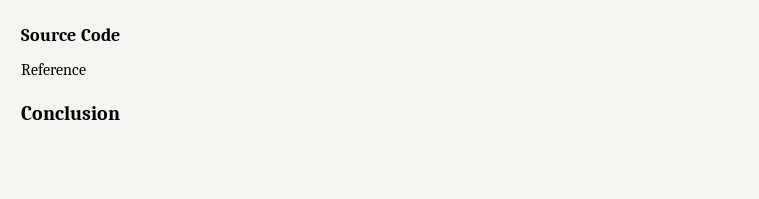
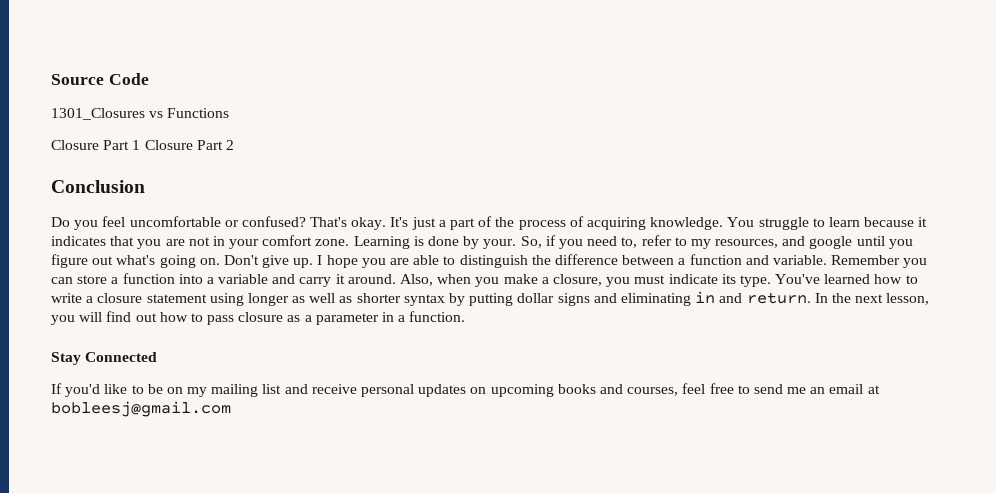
[21,63,86,75] [21,105,120,120] Reference // Conclusion -> [51,108,230,120] [51,140,234,150] [51,180,145,193] [51,216,928,230] [51,235,913,249] [51,254,928,268] [51,273,918,287] [51,291,930,306] [51,311,466,325] [51,352,158,365] [51,383,880,397] [51,401,231,417] 1301_Closures vs Functions // Closure Part 1 Closure Part 2 // Conclusion // Do you feel uncomfortable or confused? That's okay. It's just a part of the process of acquiring knowledge. You struggle to learn because it indicates that you are not in your comfort zone. Learning is done by your. So, if you need to, refer to my resources, and google until you figure out what's going on. Don't give up. I hope you are able to distinguish the difference between a function and variable. Remember you can store a function into a variable and carry it around. Also, when you make a closure, you must indicate its type. You've learned how to write a closure statement using longer as well as shorter syntax by putting dollar signs and eliminating in and return. In the next lesson, you will find out how to pass closure as a parameter in a function. // Stay Connected // If you'd like to be on my mailing list and receive personal updates on upcoming books and courses, feel free to send me an email at bobleesj@gmail.com

